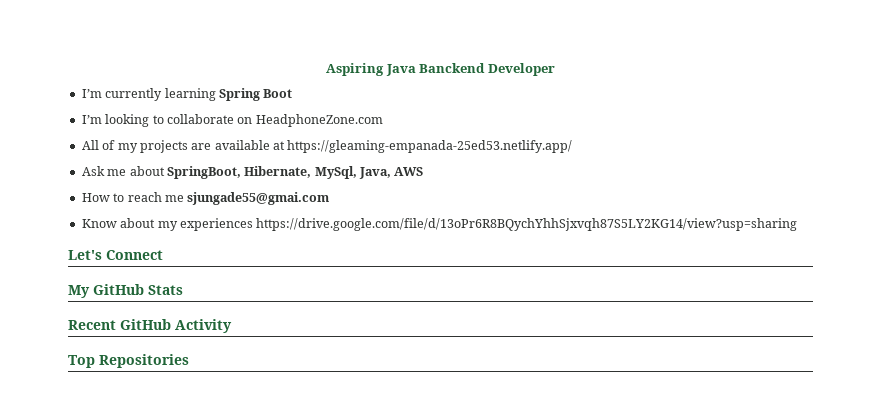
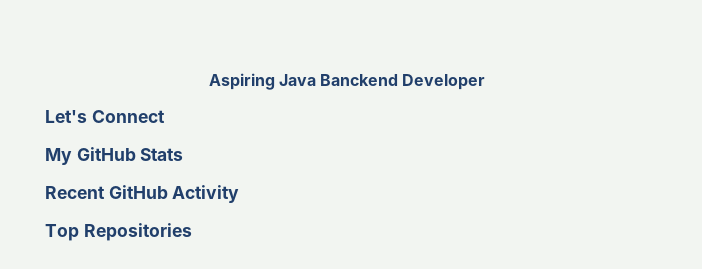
[81,88,293,101] [81,114,383,127] [81,140,573,153] [81,166,424,179] [81,192,330,205] [81,218,798,231] // I’m currently learning Spring Boot // I’m looking to collaborate on HeadphoneZone.com // All of my projects are available at https://gleaming-empanada-25ed53.netlify.app/ // Ask me about SpringBoot, Hibernate, MySql, Java, AWS // How to reach me sjungade55@gmai.com // Know about my experiences https://drive.google.com/file/d/13oPr6R8BQychYhhSjxvqh87S5LY2KG14/view?usp=sharing -> (486, 82) none

